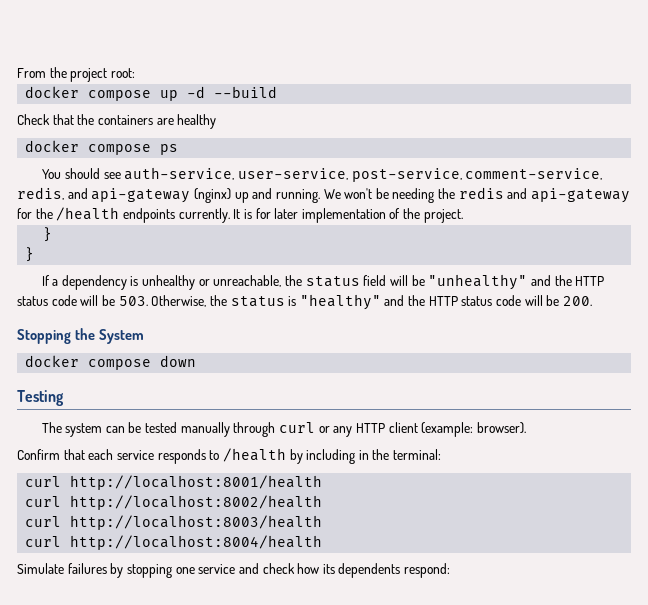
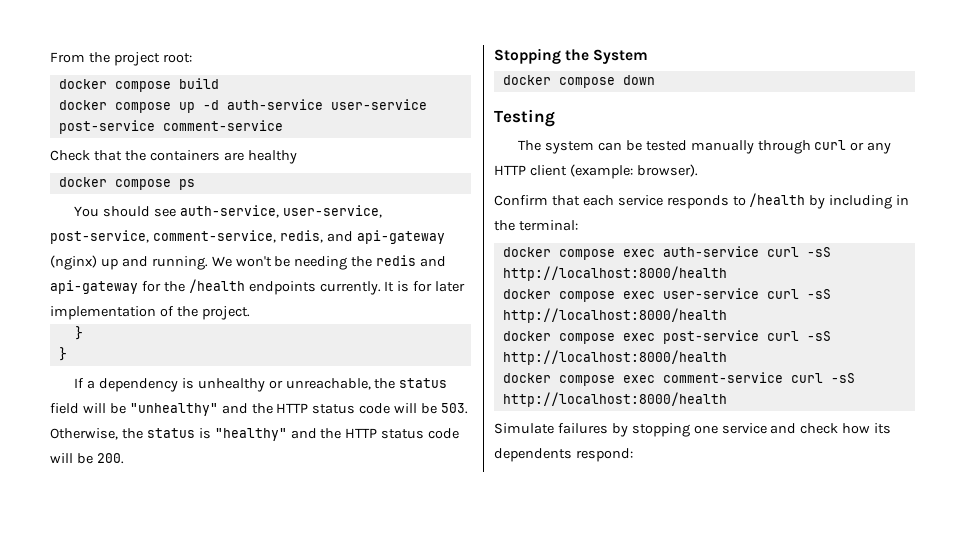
(135, 73) none -> [58,78,219,92] // docker compose build
[214,86,278,98] --build -> [226,99,427,110] [58,120,283,134] auth-service user-service post-service comment-service
[25,475,323,490] [25,495,323,510] [25,515,323,530] [25,535,323,550] curl http://localhost:8001/health // curl http://localhost:8002/health // curl http://localhost:8003/health // curl http://localhost:8004/health -> [502,246,831,260] [502,266,727,281] [502,288,831,302] [502,308,727,323] [502,330,831,344] [502,350,727,365] [502,372,855,386] [502,392,727,407] docker compose exec auth-service curl -sS http://localhost:8000/health // docker compose exec user-service curl -sS http://localhost:8000/health // docker compose exec post-service curl -sS http://localhost:8000/health // docker compose exec comment-service curl -sS http://localhost:8000/health

